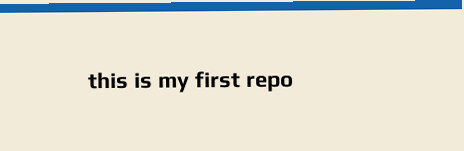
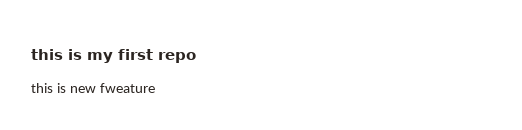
(294, 83) none -> [31,83,155,93] // this is new fweature

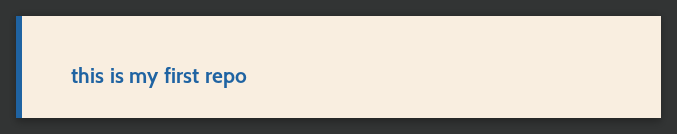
[31,83,155,93] // this is new fweature -> (247, 80) none

